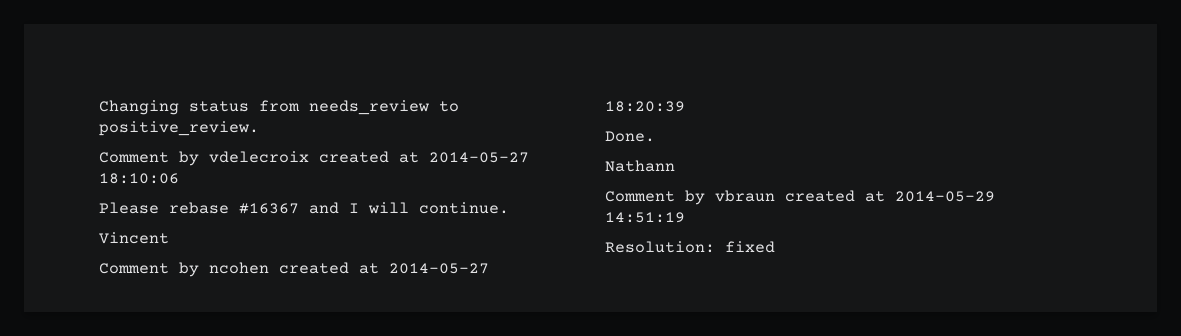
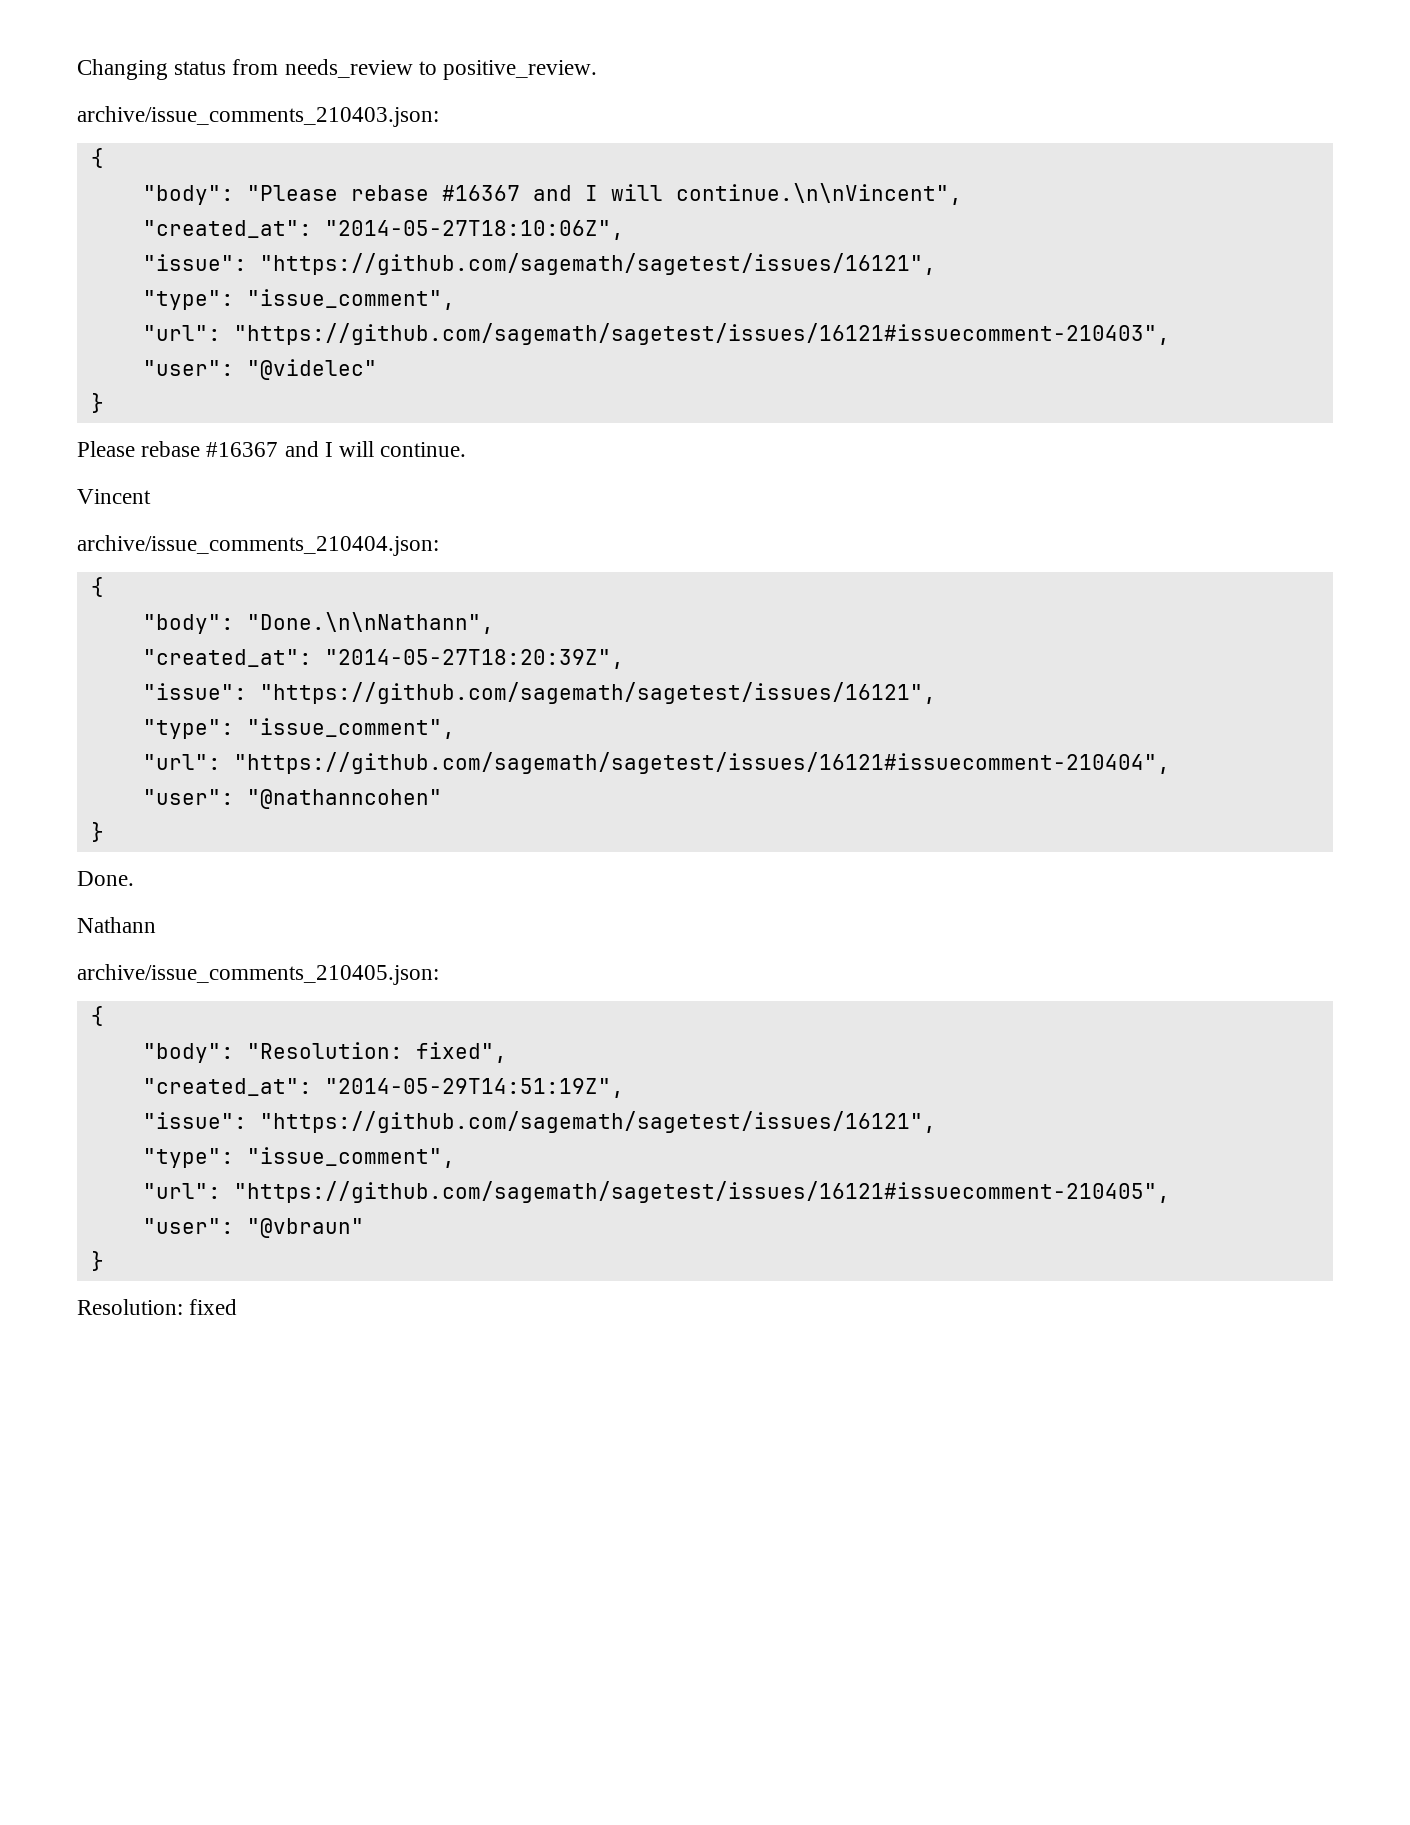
[99,151,529,166] [99,173,179,184] Comment by vdelecroix created at 2014-05-27 18:10:06 -> [77,106,439,127] [90,148,104,168] [142,183,962,205] [142,220,624,240] [142,253,936,275] [142,289,455,310] [142,323,1170,345] [142,359,377,380] [90,393,104,413] archive/issue_comments_210403.json: // { // "body": "Please rebase #16367 and I will continue.\n\nVincent", // "created_at": "2014-05-27T18:10:06Z", // "issue": "https://github.com/sagemath/sagetest/issues/16121", // "type": "issue_comment", // "url": "https://github.com/sagemath/sagetest/issues/16121#issuecomment-210403", // "user": "@videlec" // }
[99,262,489,277] [605,101,685,112] [605,131,655,142] [605,160,675,172] [605,190,995,205] [605,212,685,223] Comment by ncohen created at 2014-05-27 18:20:39 // Done. // Nathann // Comment by vbraun created at 2014-05-29 14:51:19 -> [77,535,439,556] [90,577,104,597] [142,612,494,634] [142,649,624,669] [142,682,936,704] [142,718,455,739] [142,752,1170,774] [142,789,442,809] [90,822,104,842] [77,871,134,886] [77,917,156,933] [77,964,439,985] [90,1006,104,1026] [142,1042,507,1063] [142,1078,624,1098] [142,1111,936,1133] [142,1147,455,1168] [142,1181,1170,1203] [142,1218,364,1238] [90,1251,104,1271] archive/issue_comments_210404.json: // { // "body": "Done.\n\nNathann", // "created_at": "2014-05-27T18:20:39Z", // "issue": "https://github.com/sagemath/sagetest/issues/16121", // "type": "issue_comment", // "url": "https://github.com/sagemath/sagetest/issues/16121#issuecomment-210404", // "user": "@nathanncohen" // } // Done. // Nathann // archive/issue_comments_210405.json: // { // "body": "Resolution: fixed", // "created_at": "2014-05-29T14:51:19Z", // "issue": "https://github.com/sagemath/sagetest/issues/16121", // "type": "issue_comment", // "url": "https://github.com/sagemath/sagetest/issues/16121#issuecomment-210405", // "user": "@vbraun" // }

